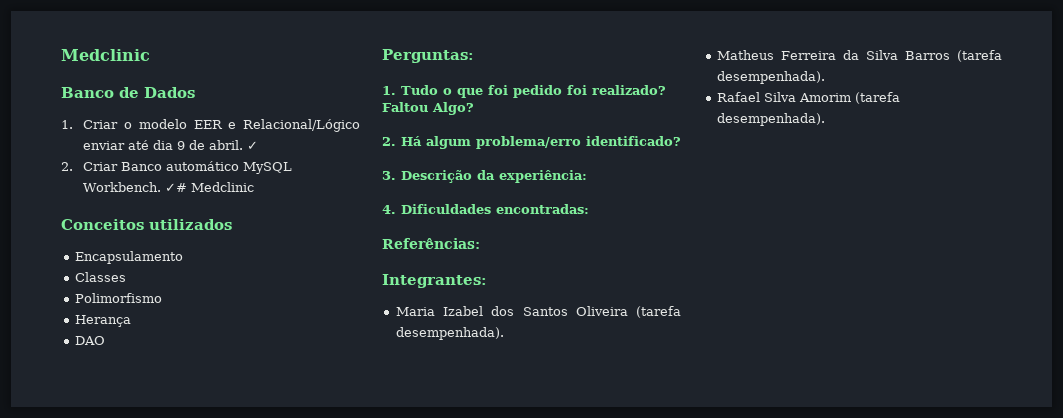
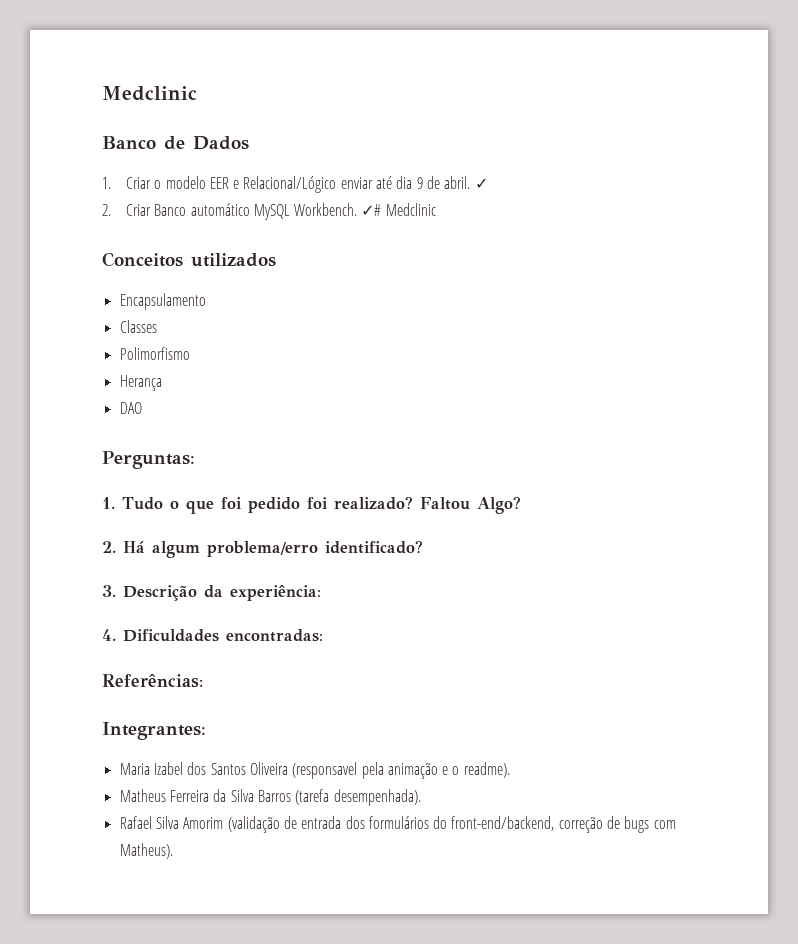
[636,306,681,318] [395,327,504,340] (tarefa desempenhada). -> [292,762,510,779] (responsavel pela animação e o readme).
[854,92,900,104] [716,113,825,126] (tarefa desempenhada). -> [227,816,676,833] [119,843,173,859] (validação de entrada dos formulários do front-end/backend, correção de bugs com Matheus).

